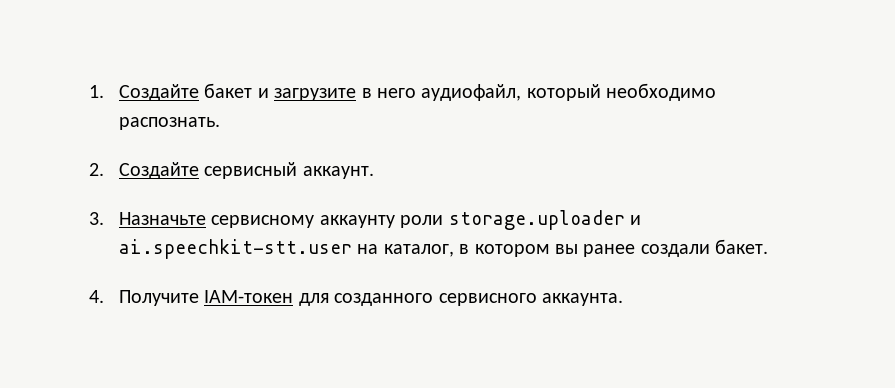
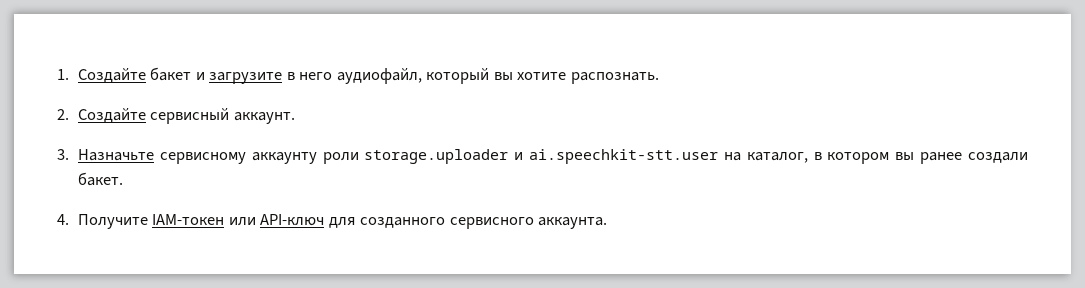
[606,83,717,101] необходимо -> [493,72,567,80] вы хотите
(294, 296) none -> [228,214,325,226] или API-ключ

